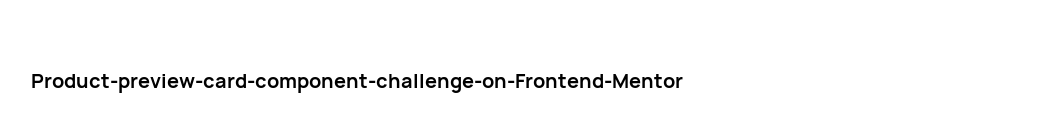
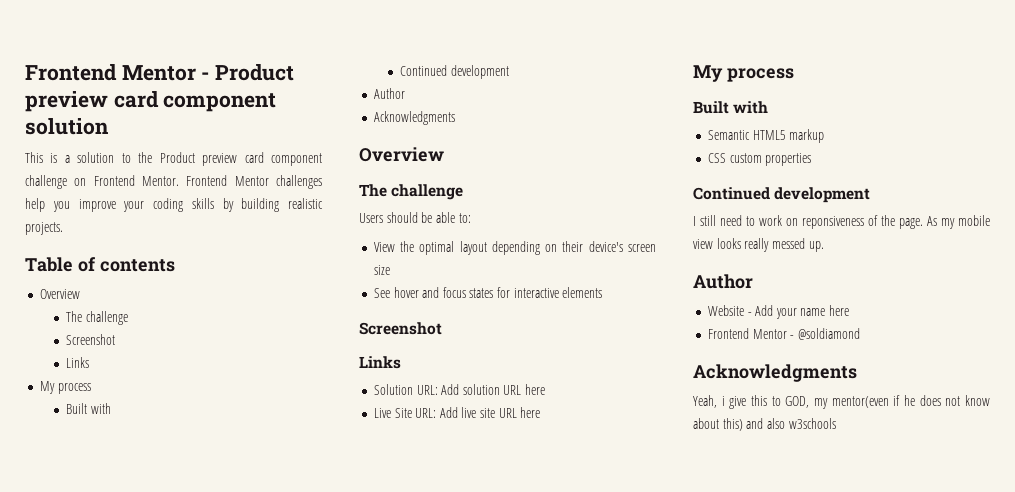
[31,74,683,93] Product-preview-card-component-challenge-on-Frontend-Mentor -> [25,64,295,81] [25,91,277,112] [25,118,109,135] [25,152,322,166] [25,175,322,189] [25,198,323,212] [25,222,63,235] [25,257,175,272] [39,289,80,299] [66,311,128,325] [66,334,116,345] [66,357,90,368] [39,381,91,394] [66,403,111,414] [400,65,509,79] [373,88,405,99] [373,111,455,125] [359,147,444,162] [359,184,464,200] [359,212,471,223] [373,241,656,255] [373,265,390,275] [373,287,603,298] [359,322,442,335] [359,356,401,369] [373,384,546,395] [373,407,541,418] [693,65,794,82] [693,101,769,114] [707,129,825,143] [707,153,812,166] [693,187,871,203] [693,215,990,229] [693,238,824,252] [693,274,753,289] [707,305,850,319] [707,328,860,340] [693,364,857,382] [693,395,990,409] [693,418,836,431] Frontend Mentor - Product preview card component solution // This is a solution to the Product preview card component challenge on Frontend Mentor. Frontend Mentor challenges help you improve your coding skills by building realistic projects. // Table of contents // Overview // The challenge // Screenshot // Links // My process // Built with // Continued development // Author // Acknowledgments // Overview // The challenge // Users should be able to: // View the optimal layout depending on their device's screen size // See hover and focus states for interactive elements // Screenshot // Links // Solution URL: Add solution URL here // Live Site URL: Add live site URL here // My process // Built with // Semantic HTML5 markup // CSS custom properties // Continued development // I still need to work on reponsiveness of the page. As my mobile view looks really messed up. // Author // Website - Add your name here // Frontend Mentor - @soldiamond // Acknowledgments // Yeah, i give this to GOD, my mentor(even if he does not know about this) and also w3schools

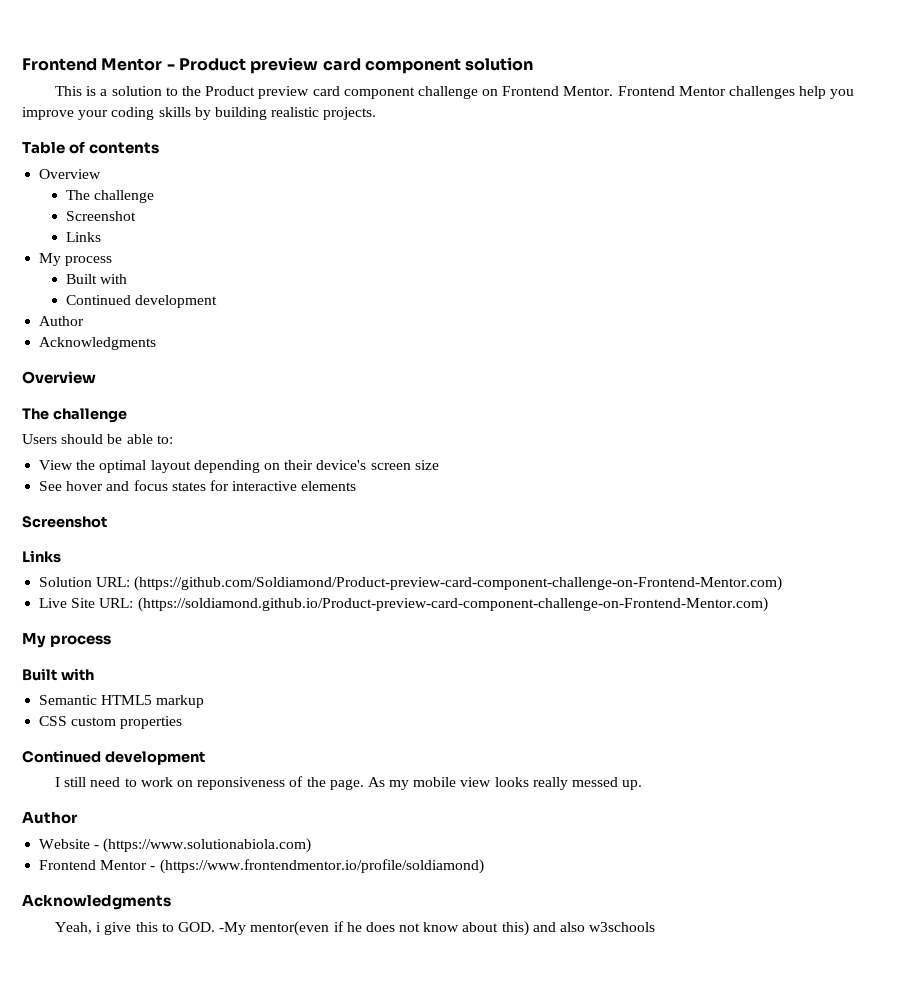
[441,384,546,395] Add solution URL here -> [134,576,783,591] (https://github.com/Soldiamond/Product-preview-card-component-challenge-on-Frontend-Mentor.com)
[439,407,541,418] Add live site URL here -> [137,597,768,612] (https://soldiamond.github.io/Product-preview-card-component-challenge-on-Frontend-Mentor.com)
[755,305,850,319] [707,328,860,340] Add your name here // Frontend Mentor - @soldiamond -> [103,838,312,853] [39,859,484,874] (https://www.solutionabiola.com) // Frontend Mentor - (https://www.frontendmentor.io/profile/soldiamond)
[785,396,828,409] GOD, my -> [177,922,247,935] GOD. -My

